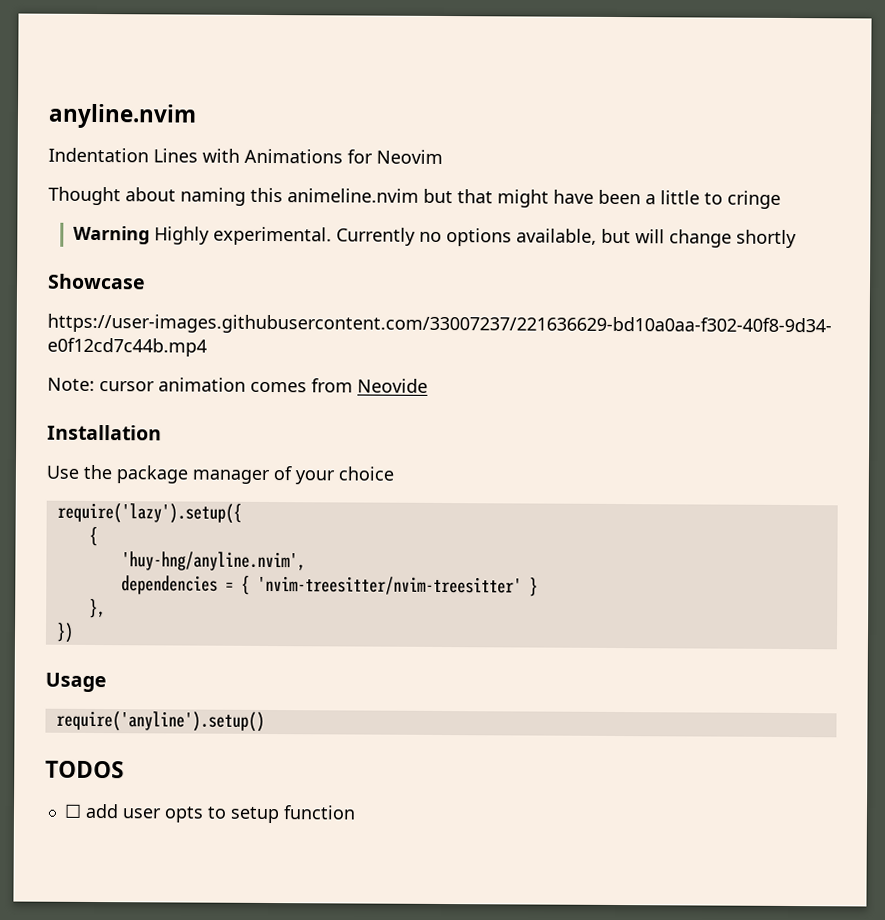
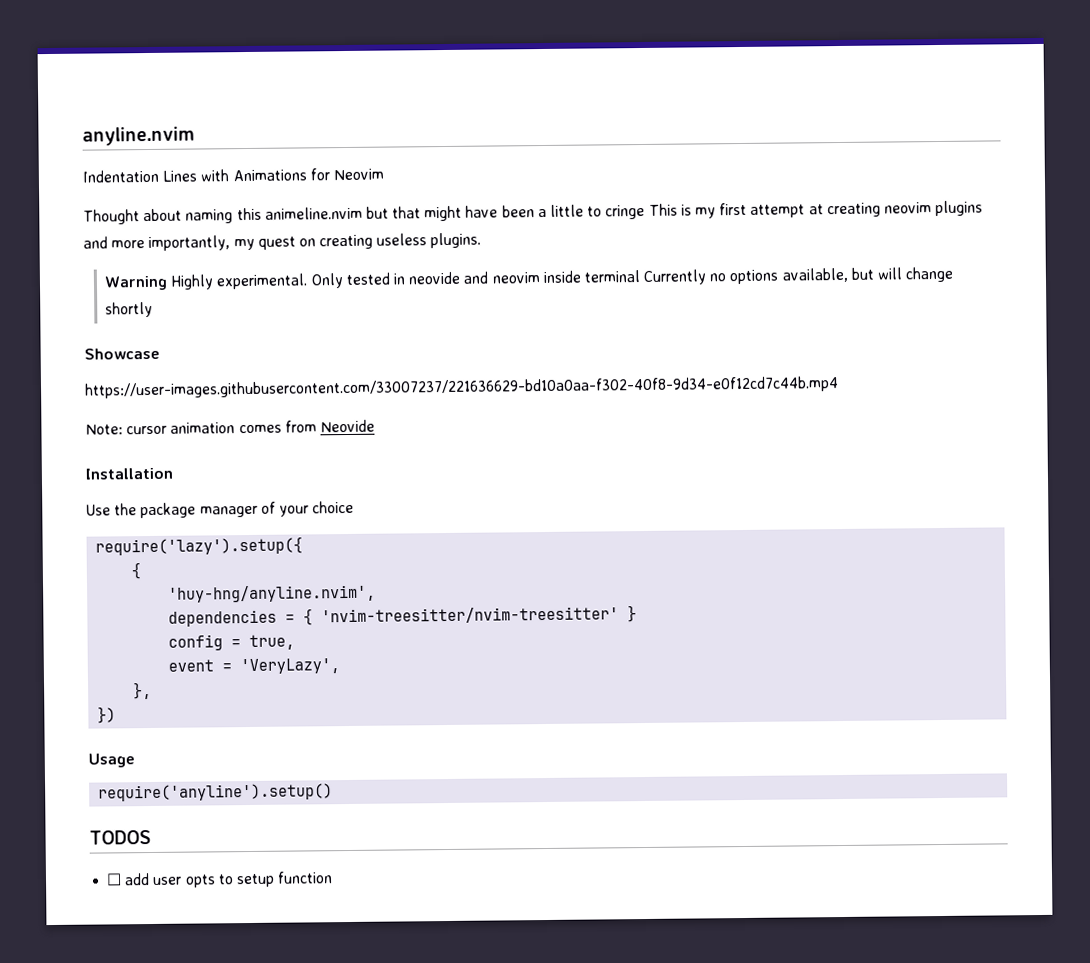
[72,225,332,246] // Warning Highly experimental. -> [648,200,984,219] [83,232,482,252] [104,270,640,291] This is my first attempt at creating neovim plugins and more importantly, my quest on creating useless plugins. // Warning Highly experimental. Only tested in neovide and neovim inside terminal
(538, 587) none -> [168,634,296,651] [168,658,341,675] // config = true, // event = 'VeryLazy',

